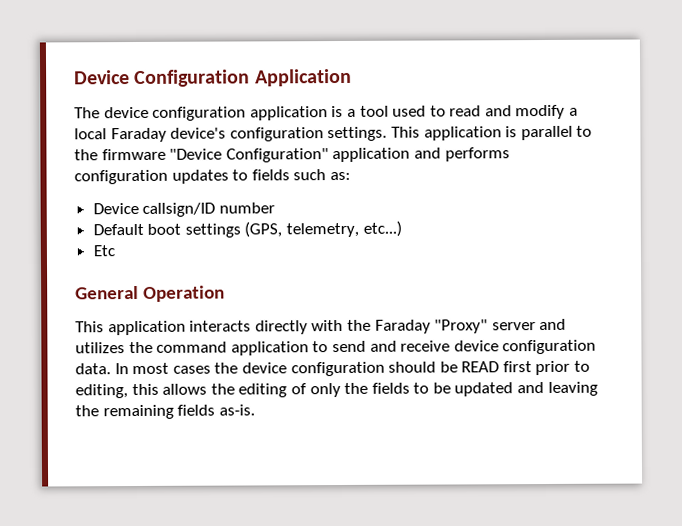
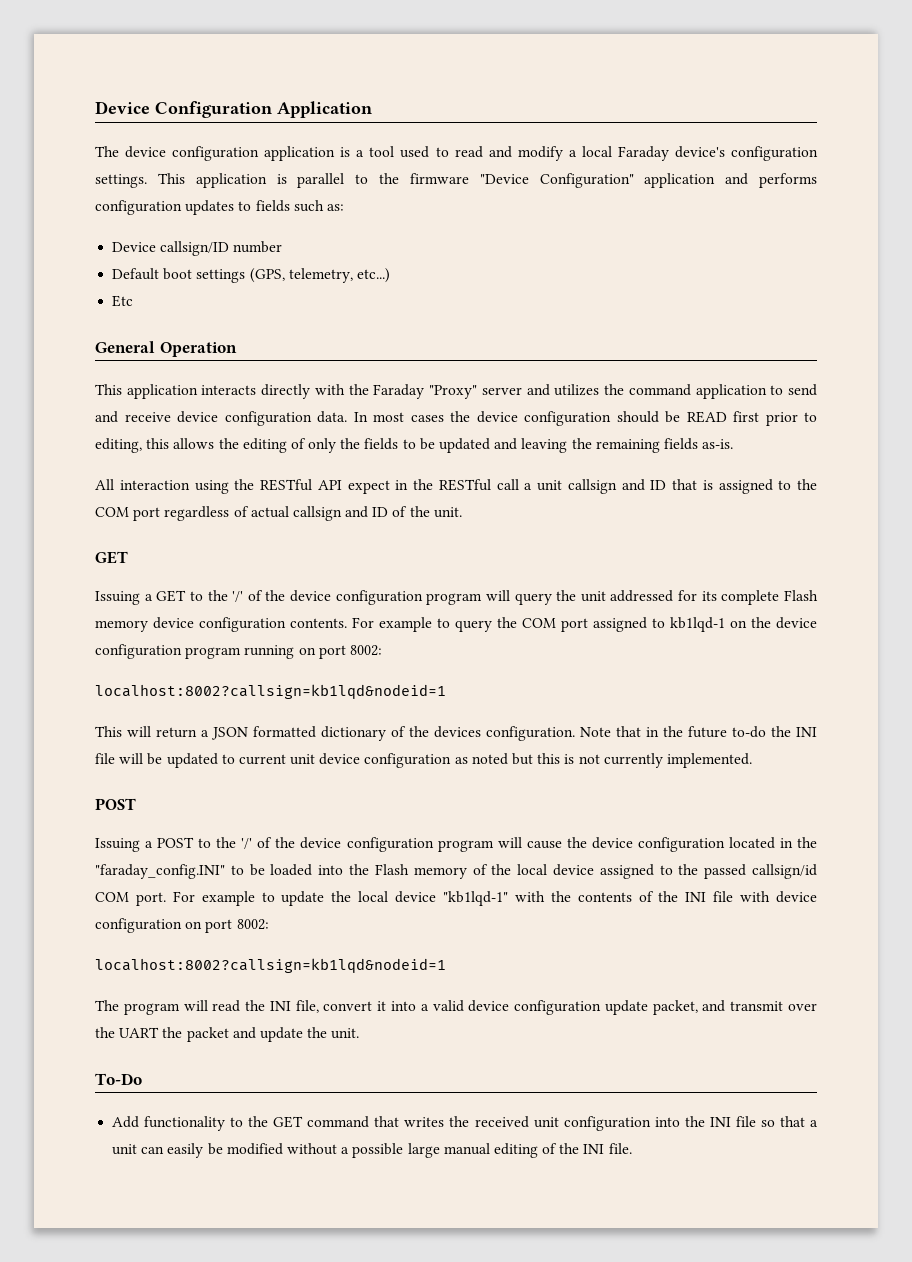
(255, 410) none -> [95,479,817,494] [95,506,462,521] [95,551,128,564] [95,590,819,605] [95,617,817,632] [95,644,382,659] [95,684,446,699] [95,726,817,741] [95,753,752,768] [95,798,136,810] [95,837,817,852] [95,864,817,879] [95,891,818,906] [95,918,269,933] [95,958,446,973] [95,1000,818,1015] [95,1027,360,1042] [95,1073,142,1085] [112,1116,819,1131] [112,1143,632,1158] // All interaction using the RESTful API expect in the RESTful call a unit callsign and ID that is assigned to the COM port regardless of actual callsign and ID of the unit. // GET // Issuing a GET to the '/' of the device configuration program will query the unit addressed for its complete Flash memory device configuration contents. For example to query the COM port assigned to kb1lqd-1 on the device configuration program running on port 8002: // localhost:8002?callsign=kb1lqd&nodeid=1 // This will return a JSON formatted dictionary of the devices configuration. Note that in the future to-do the INI file will be updated to current unit device configuration as noted but this is not currently implemented. // POST // Issuing a POST to the '/' of the device configuration program will cause the device configuration located in the "faraday_config.INI" to be loaded into the Flash memory of the local device assigned to the passed callsign/id COM port. For example to update the local device "kb1lqd-1" with the contents of the INI file with device configuration on port 8002: // localhost:8002?callsign=kb1lqd&nodeid=1 // The program will read the INI file, convert it into a valid device configuration update packet, and transmit over the UART the packet and update the unit. // To-Do // Add functionality to the GET command that writes the received unit configuration into the INI file so that a unit can easily be modified without a possible large manual editing of the INI file.

